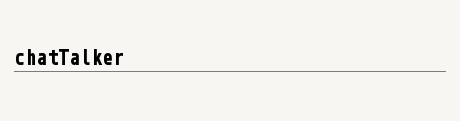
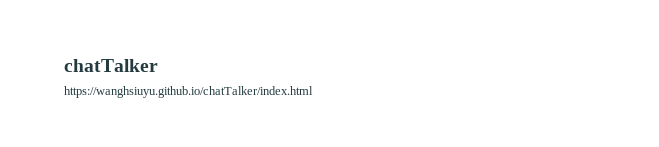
(124, 57) none -> [64,86,313,98] // https://wanghsiuyu.github.io/chatTalker/index.html

